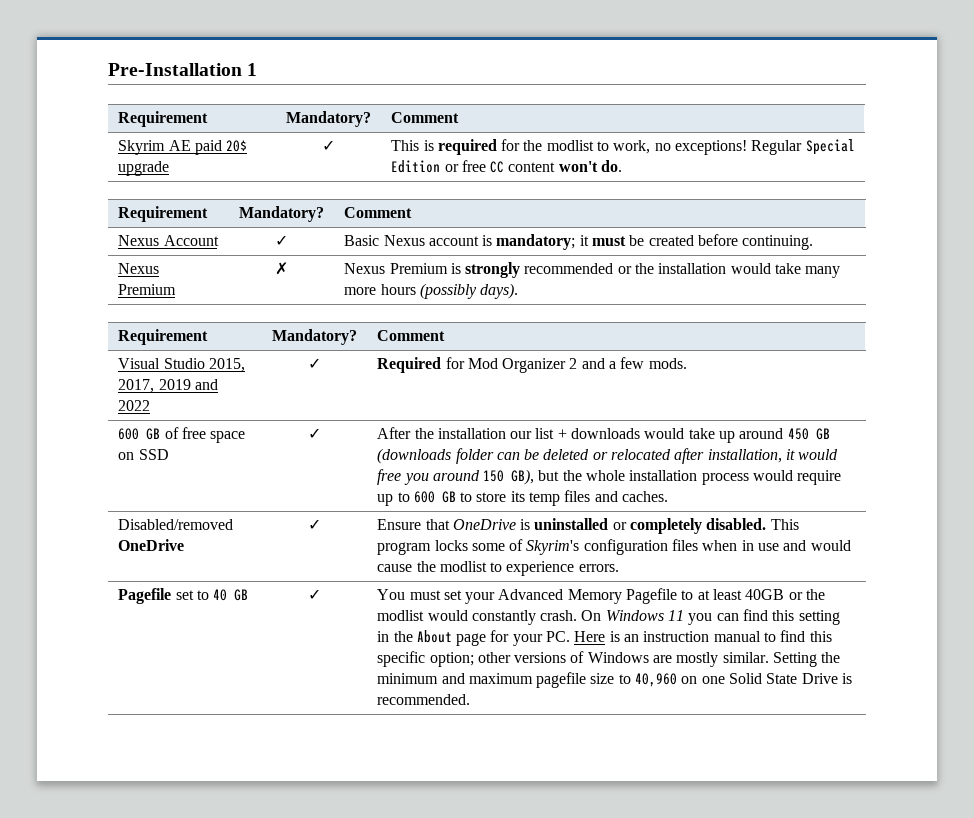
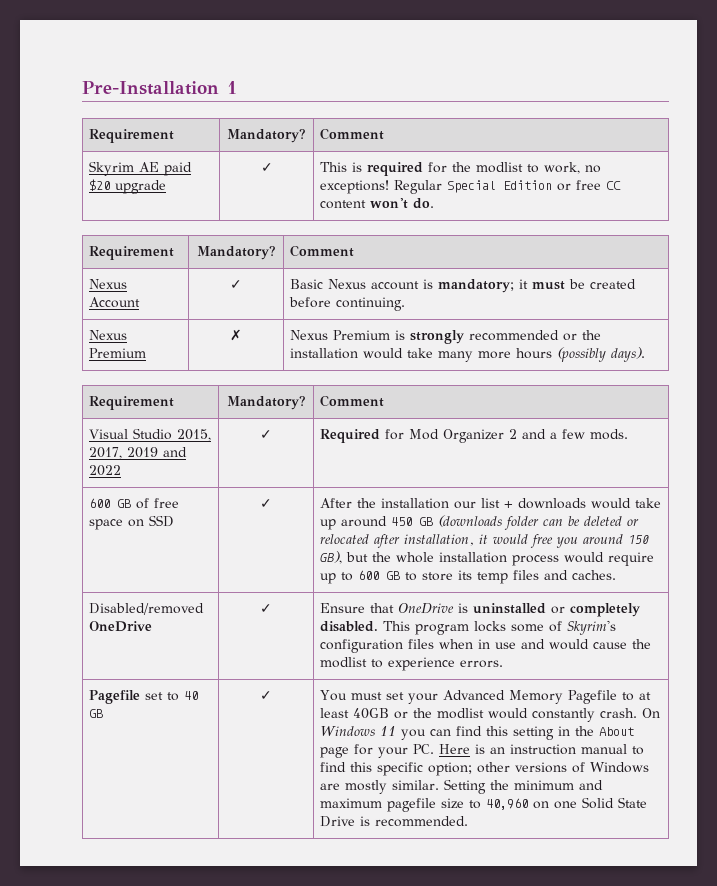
[226,140,248,152] 20$ -> [89,179,111,191] $20

